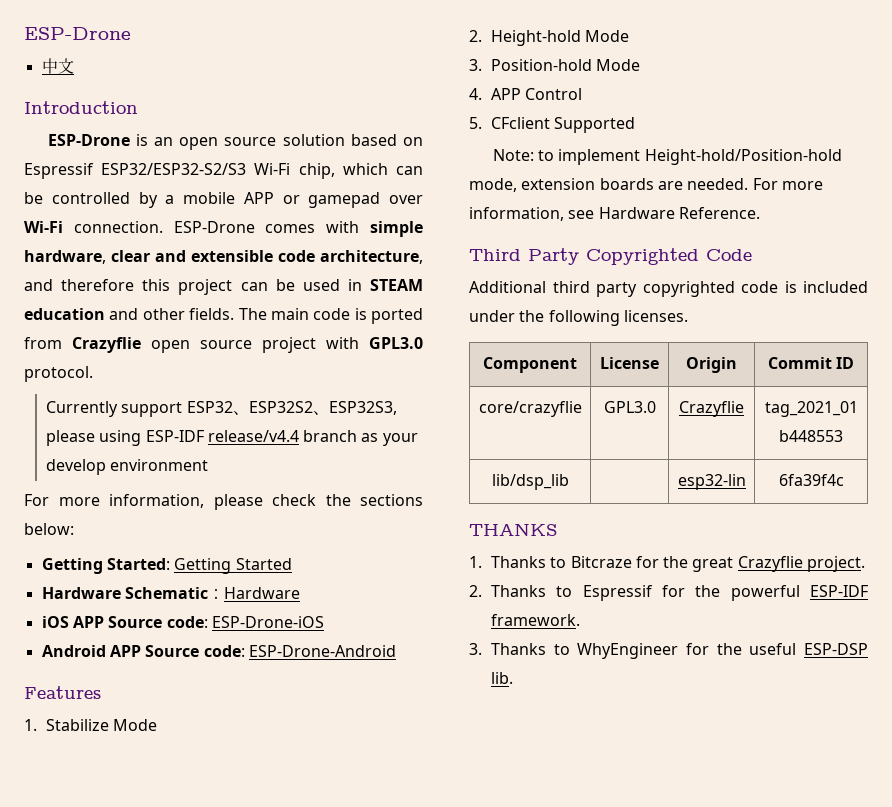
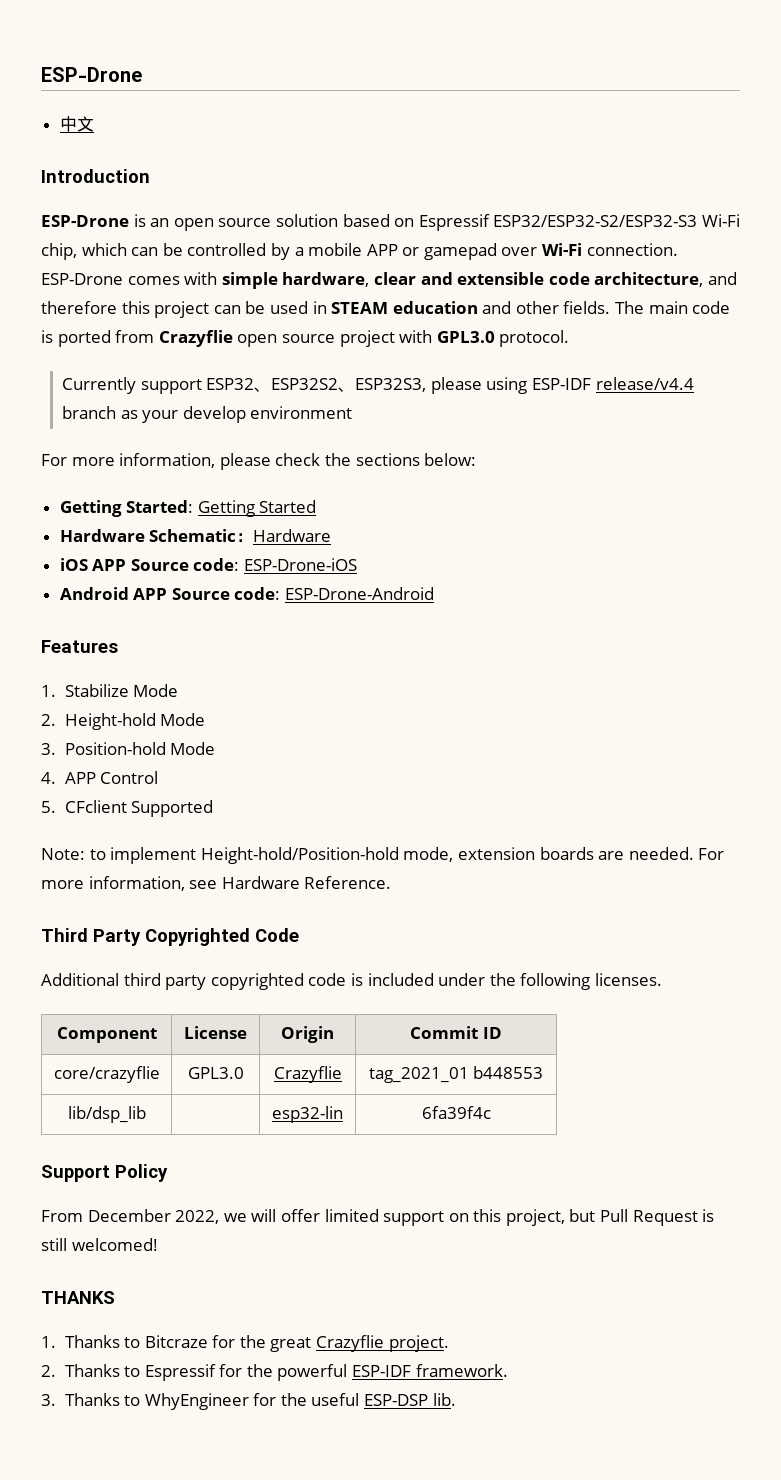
[101,163,247,175] ESP32/ESP32-S2/S3 -> [493,215,698,227] ESP32/ESP32-S2/ESP32-S3
(844, 480) none -> [41,1164,168,1182] [41,1209,715,1226] [41,1238,158,1251] // Support Policy // From December 2022, we will offer limited support on this project, but Pull Request is still welcomed!

